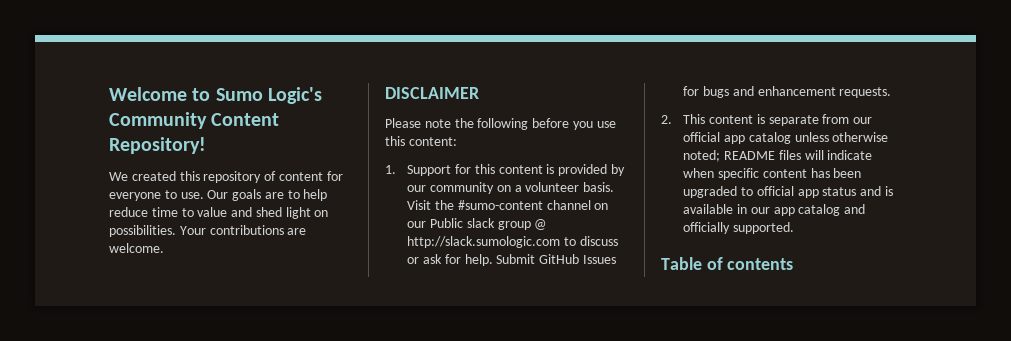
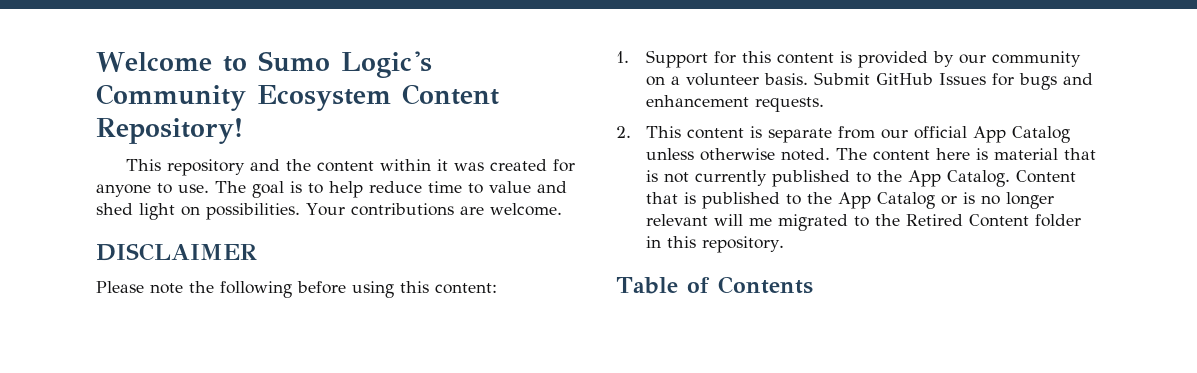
(207, 120) none -> [257,85,391,111] Ecosystem
[109,171,343,183] [109,189,284,201] We created this repository of content for everyone to use. Our goals are -> [126,159,576,176] [96,181,302,198] This repository and the content within it was created for anyone to use. The goal is
[572,121,616,130] you use -> [352,281,394,298] using
[407,200,609,210] [407,218,548,230] [407,236,618,248] [407,254,493,266] Visit the #sumo-content channel on our Public slack group @ http://slack.sumologic.com to discuss or ask for help. -> (808, 79) none
[723,132,889,144] [683,150,873,162] [683,168,862,180] [683,186,893,198] [683,204,866,216] [683,222,794,234] app catalog unless otherwise noted; README files will indicate when specific content has been upgraded to official app status and is available in our app catalog and officially supported. -> [972,126,1070,143] [645,148,1096,161] [645,170,1076,187] [645,192,1054,209] [645,214,1081,231] [645,236,784,253] App Catalog unless otherwise noted. The content here is material that is not currently published to the App Catalog. Content that is published to the App Catalog or is no longer relevant will me migrated to the Retired Content folder in this repository.
[727,258,794,270] contents -> [717,276,813,294] Contents

